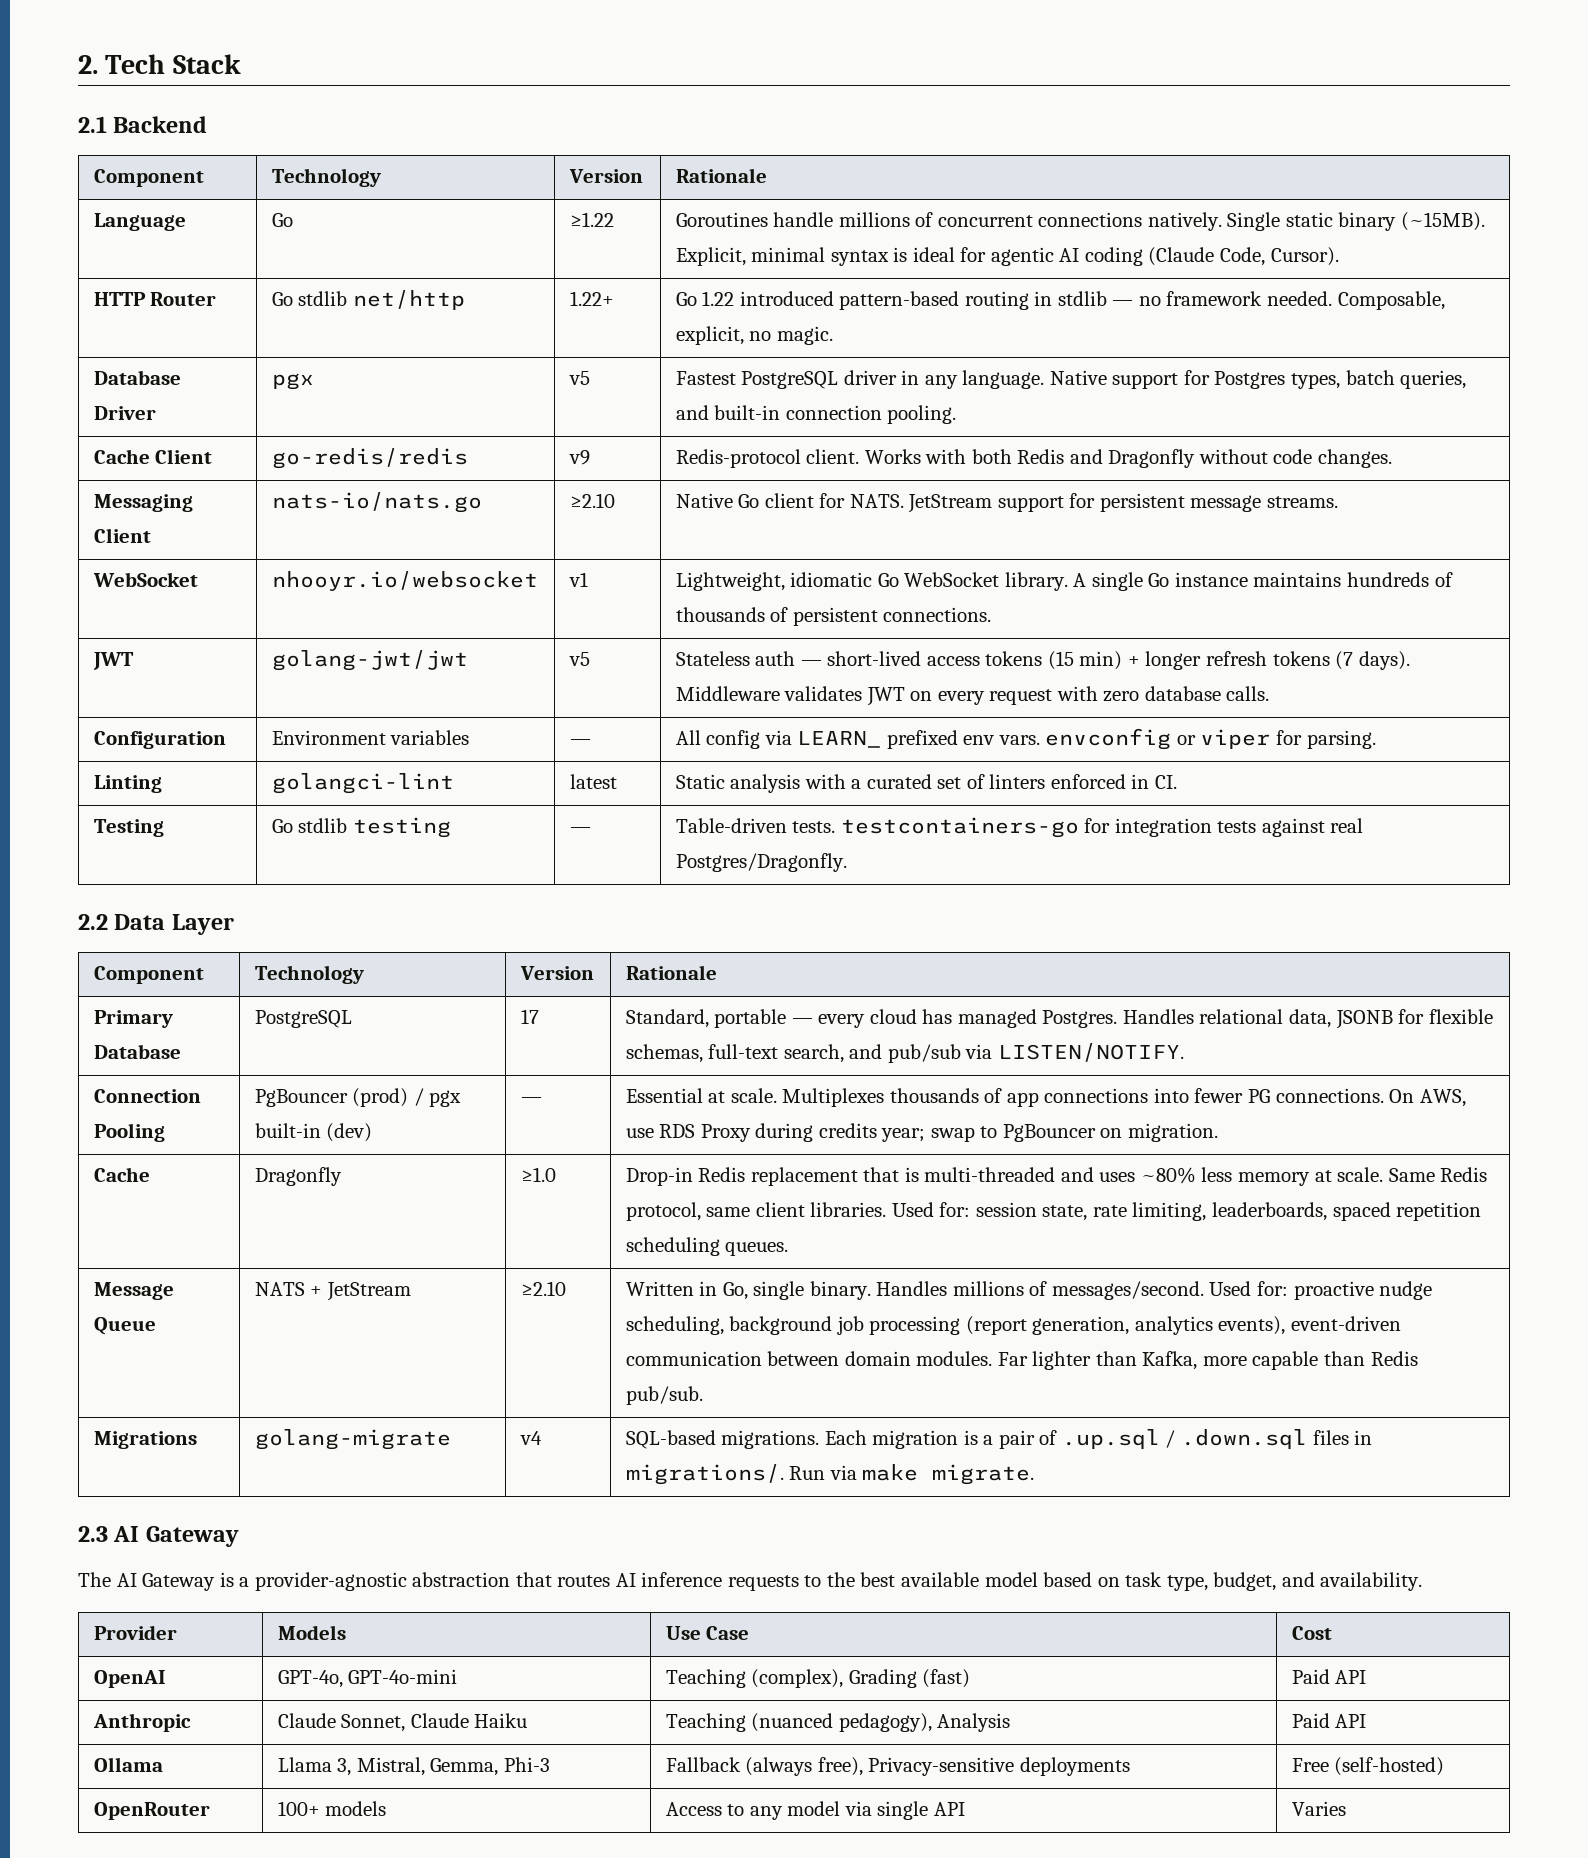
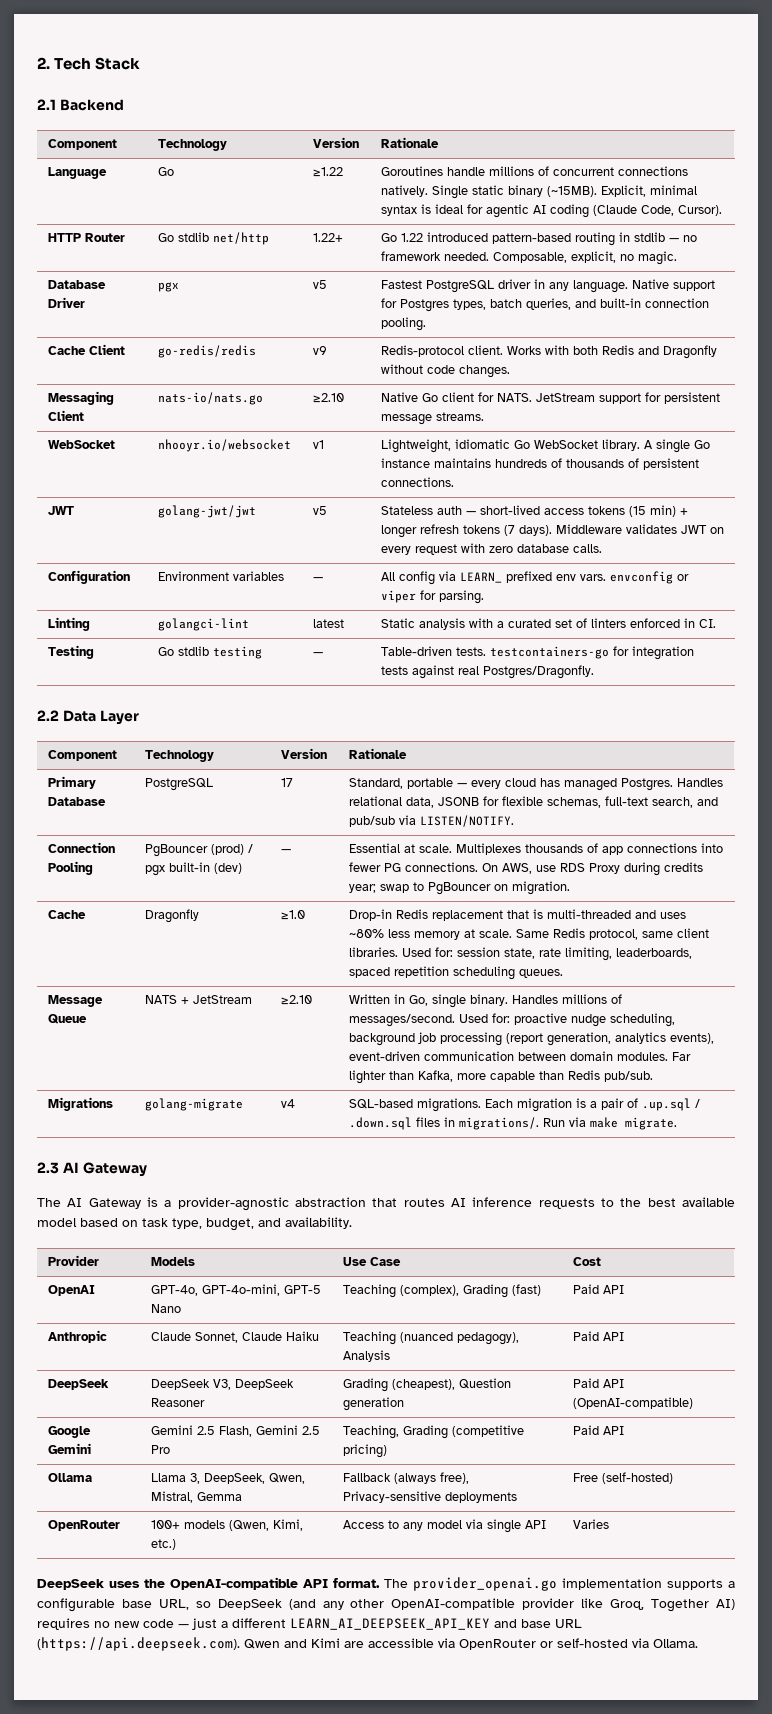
[348,1669,458,1684] GPT-4o-mini -> [201,1284,321,1296] [150,1304,181,1313] GPT-4o-mini, GPT-5 Nano
(1367, 1721) none -> [47,1379,109,1390] [150,1379,294,1390] [150,1398,205,1407] [342,1378,511,1392] [342,1397,404,1411] [572,1378,624,1388] [572,1397,693,1409] [47,1426,91,1438] [47,1443,91,1454] [150,1425,320,1437] [150,1445,170,1454] [342,1425,524,1439] [342,1444,387,1458] [572,1425,624,1435] // DeepSeek | DeepSeek V3, DeepSeek Reasoner | Grading (cheapest), Question generation | Paid API (OpenAI-compatible) // Google Gemini | Gemini 2.5 Flash, Gemini 2.5 Pro | Teaching, Grading (competitive pricing) | Paid API
[356,1757,550,1776] Mistral, Gemma, Phi-3 -> [203,1473,305,1484] [150,1491,242,1503] DeepSeek, Qwen, Mistral, Gemma
(387, 1808) none -> [228,1519,303,1531] [150,1539,176,1550] (Qwen, Kimi, etc.)
(1346, 1808) none -> [37,1577,735,1591] [37,1598,735,1612] [37,1618,582,1630] [37,1637,698,1651] // DeepSeek uses the OpenAI-compatible API format. The provider_openai.go implementation supports a configurable base URL, so DeepSeek (and any other OpenAI-compatible provider like Groq, Together AI) requires no new code — just a different LEARN_AI_DEEPSEEK_API_KEY and base URL (https://api.deepseek.com). Qwen and Kimi are accessible via OpenRouter or self-hosted via Ollama.

